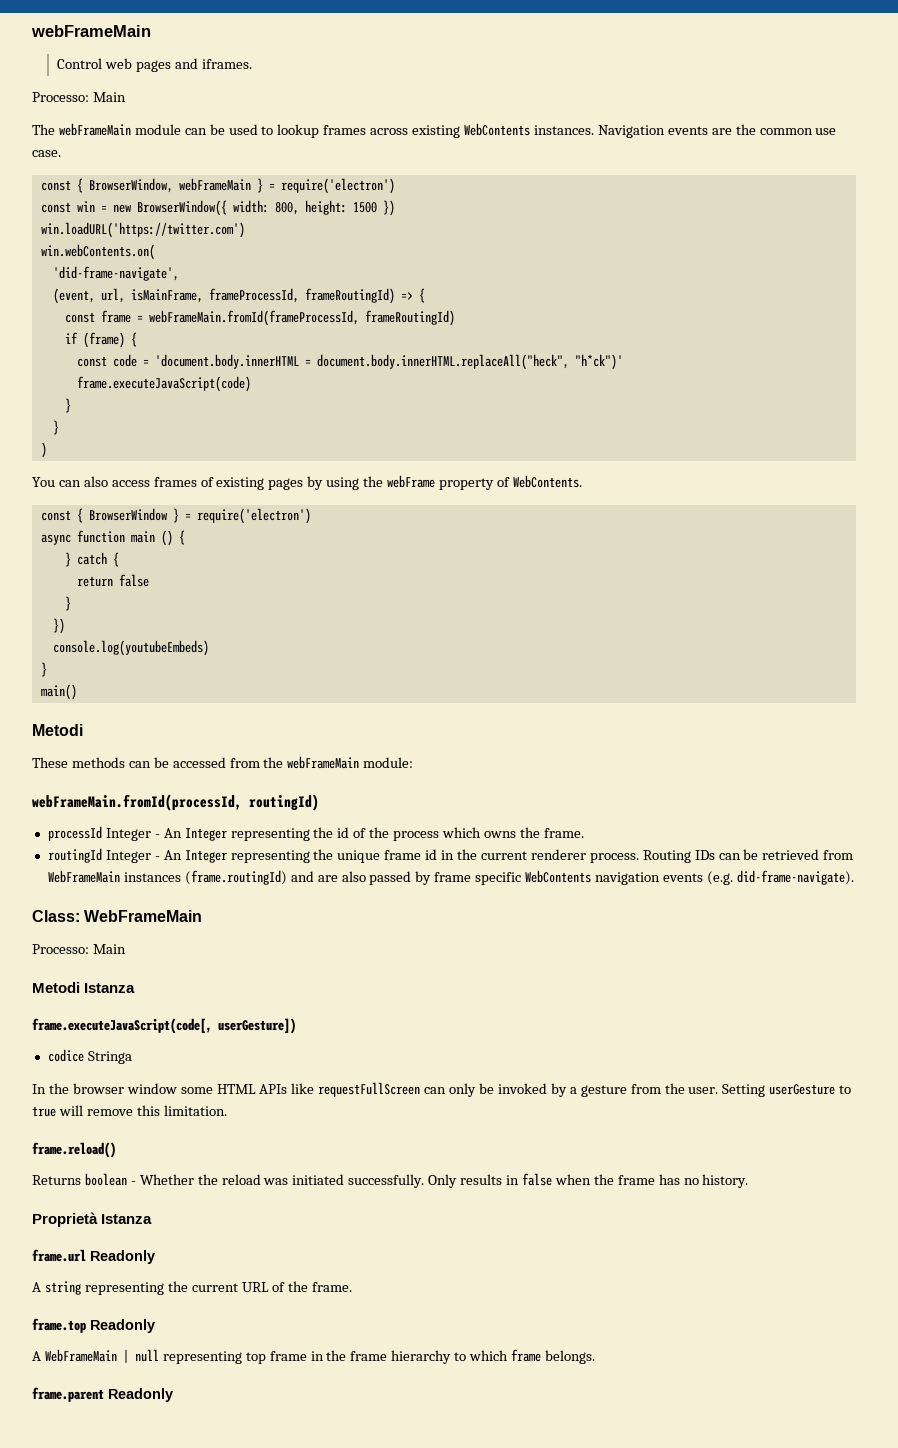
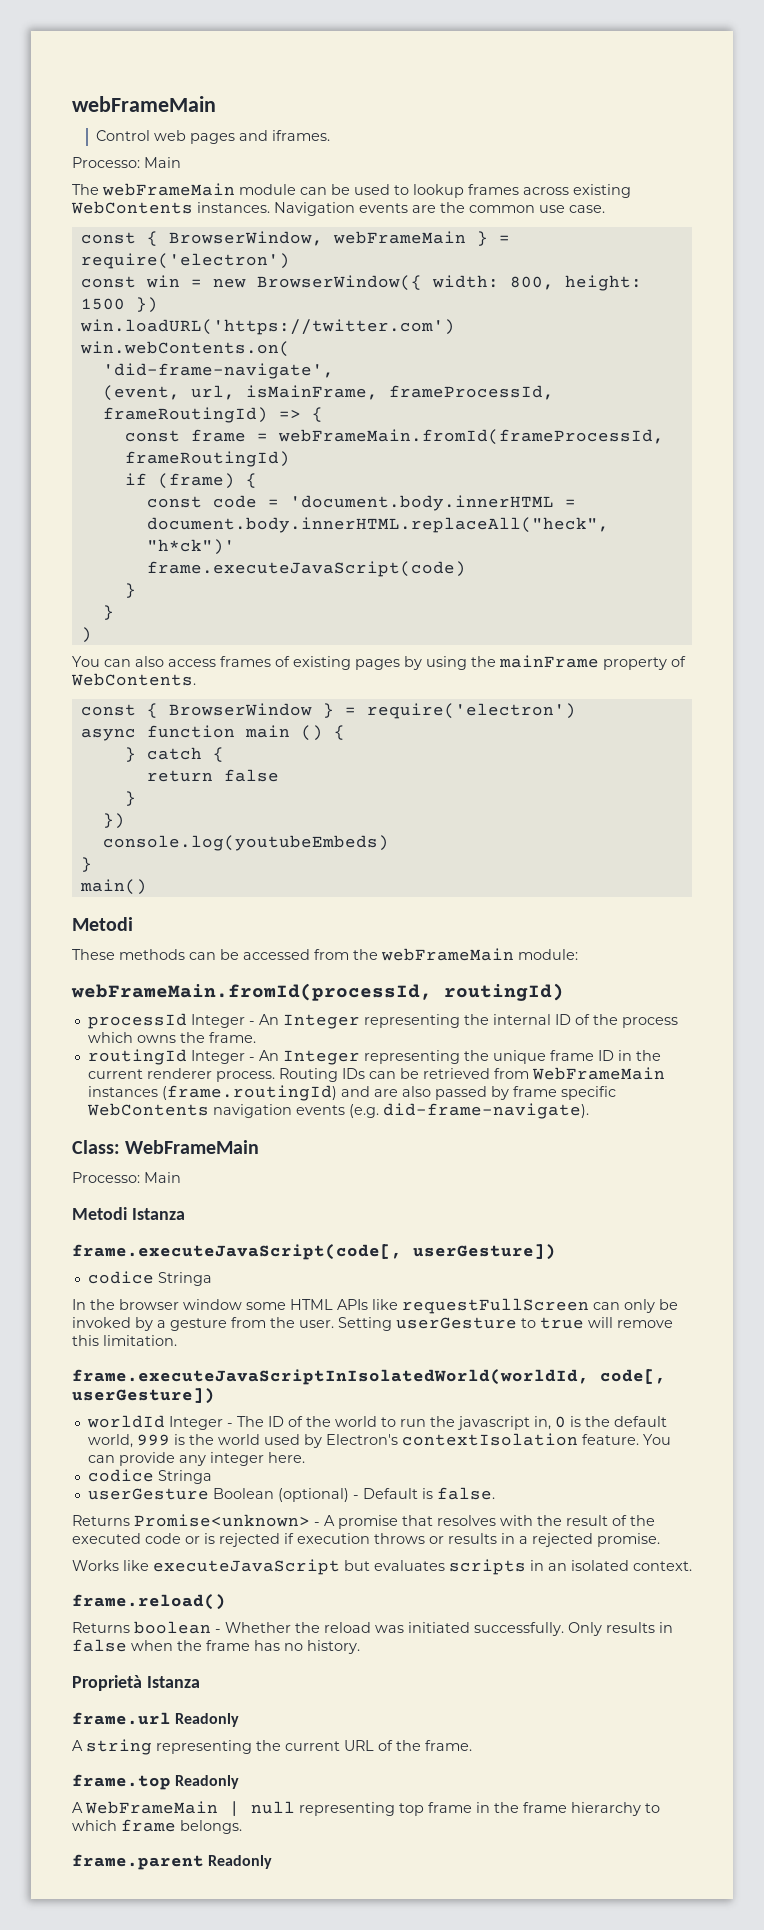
[387,475,436,488] webFrame -> [499,655,599,668] mainFrame
[337,827,350,838] id -> [492,1014,571,1025] internal ID
[425,849,438,860] id -> [597,1050,614,1061] ID
(227, 1110) none -> [72,1369,666,1385] [72,1388,215,1404] [86,1415,667,1430] [87,1433,671,1448] [87,1452,305,1466] [87,1469,212,1484] [87,1487,495,1502] [72,1514,655,1529] [72,1533,660,1547] [72,1559,692,1575] // frame.executeJavaScriptInIsolatedWorld(worldId, code[, userGesture]) // worldId Integer - The ID of the world to run the javascript in, 0 is the default world, 999 is the world used by Electron's contextIsolation feature. You can provide any integer here. // codice Stringa // userGesture Boolean (optional) - Default is false. // Returns Promise<unknown> - A promise that resolves with the result of the executed code or is rejected if execution throws or results in a rejected promise. // Works like executeJavaScript but evaluates scripts in an isolated context.

